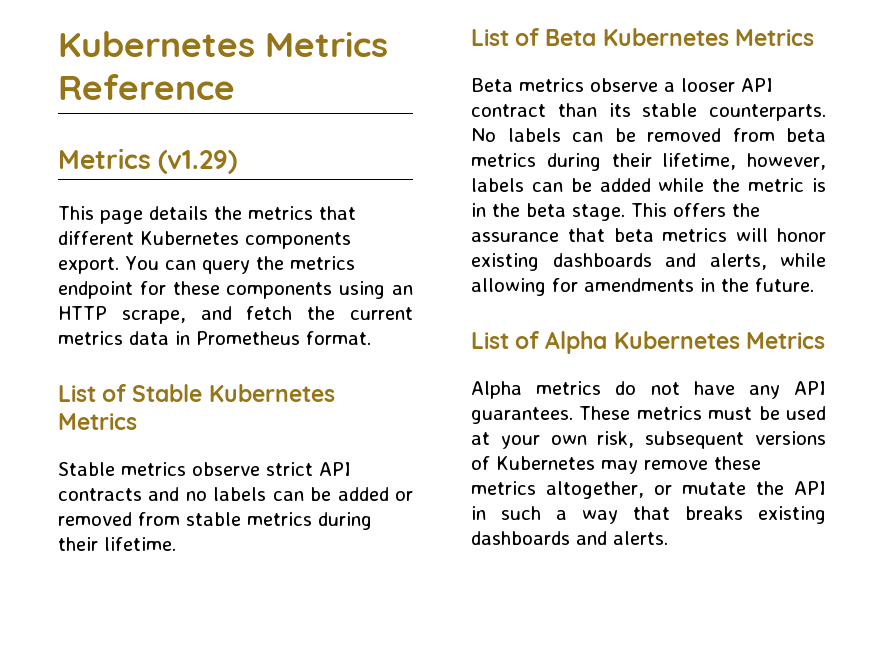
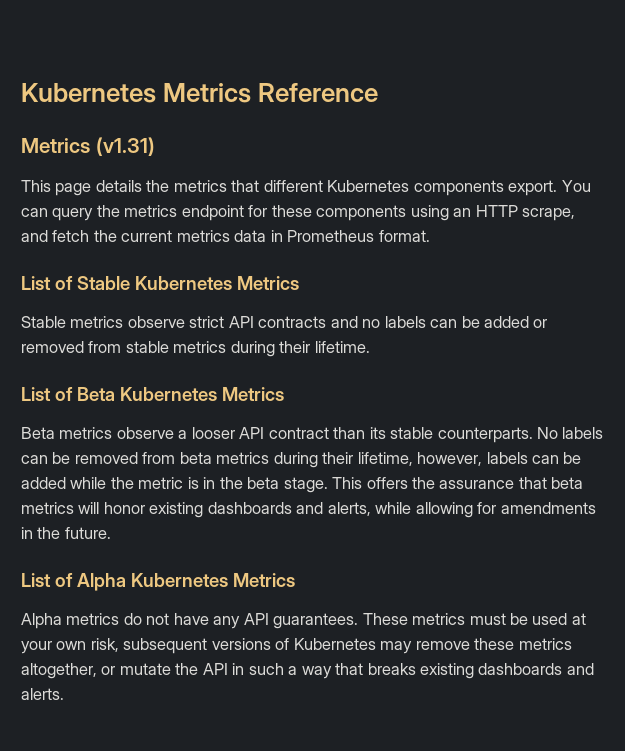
[158,150,238,174] (v1.29) -> [95,137,155,156] (v1.31)

